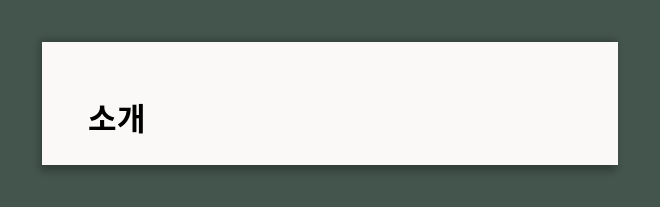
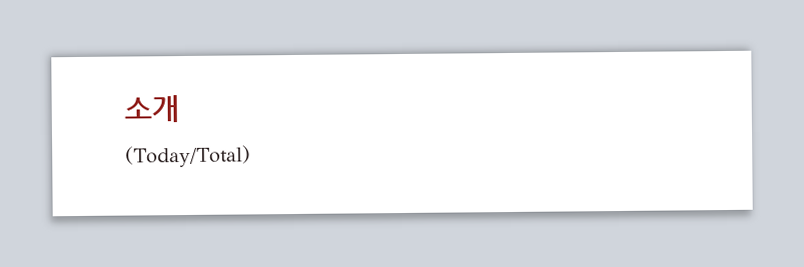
(146, 118) none -> [125,145,251,168] // (Today/Total)

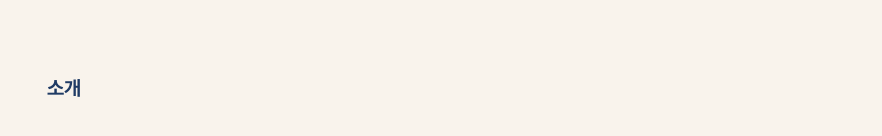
[125,145,251,168] // (Today/Total) -> (81, 88) none

